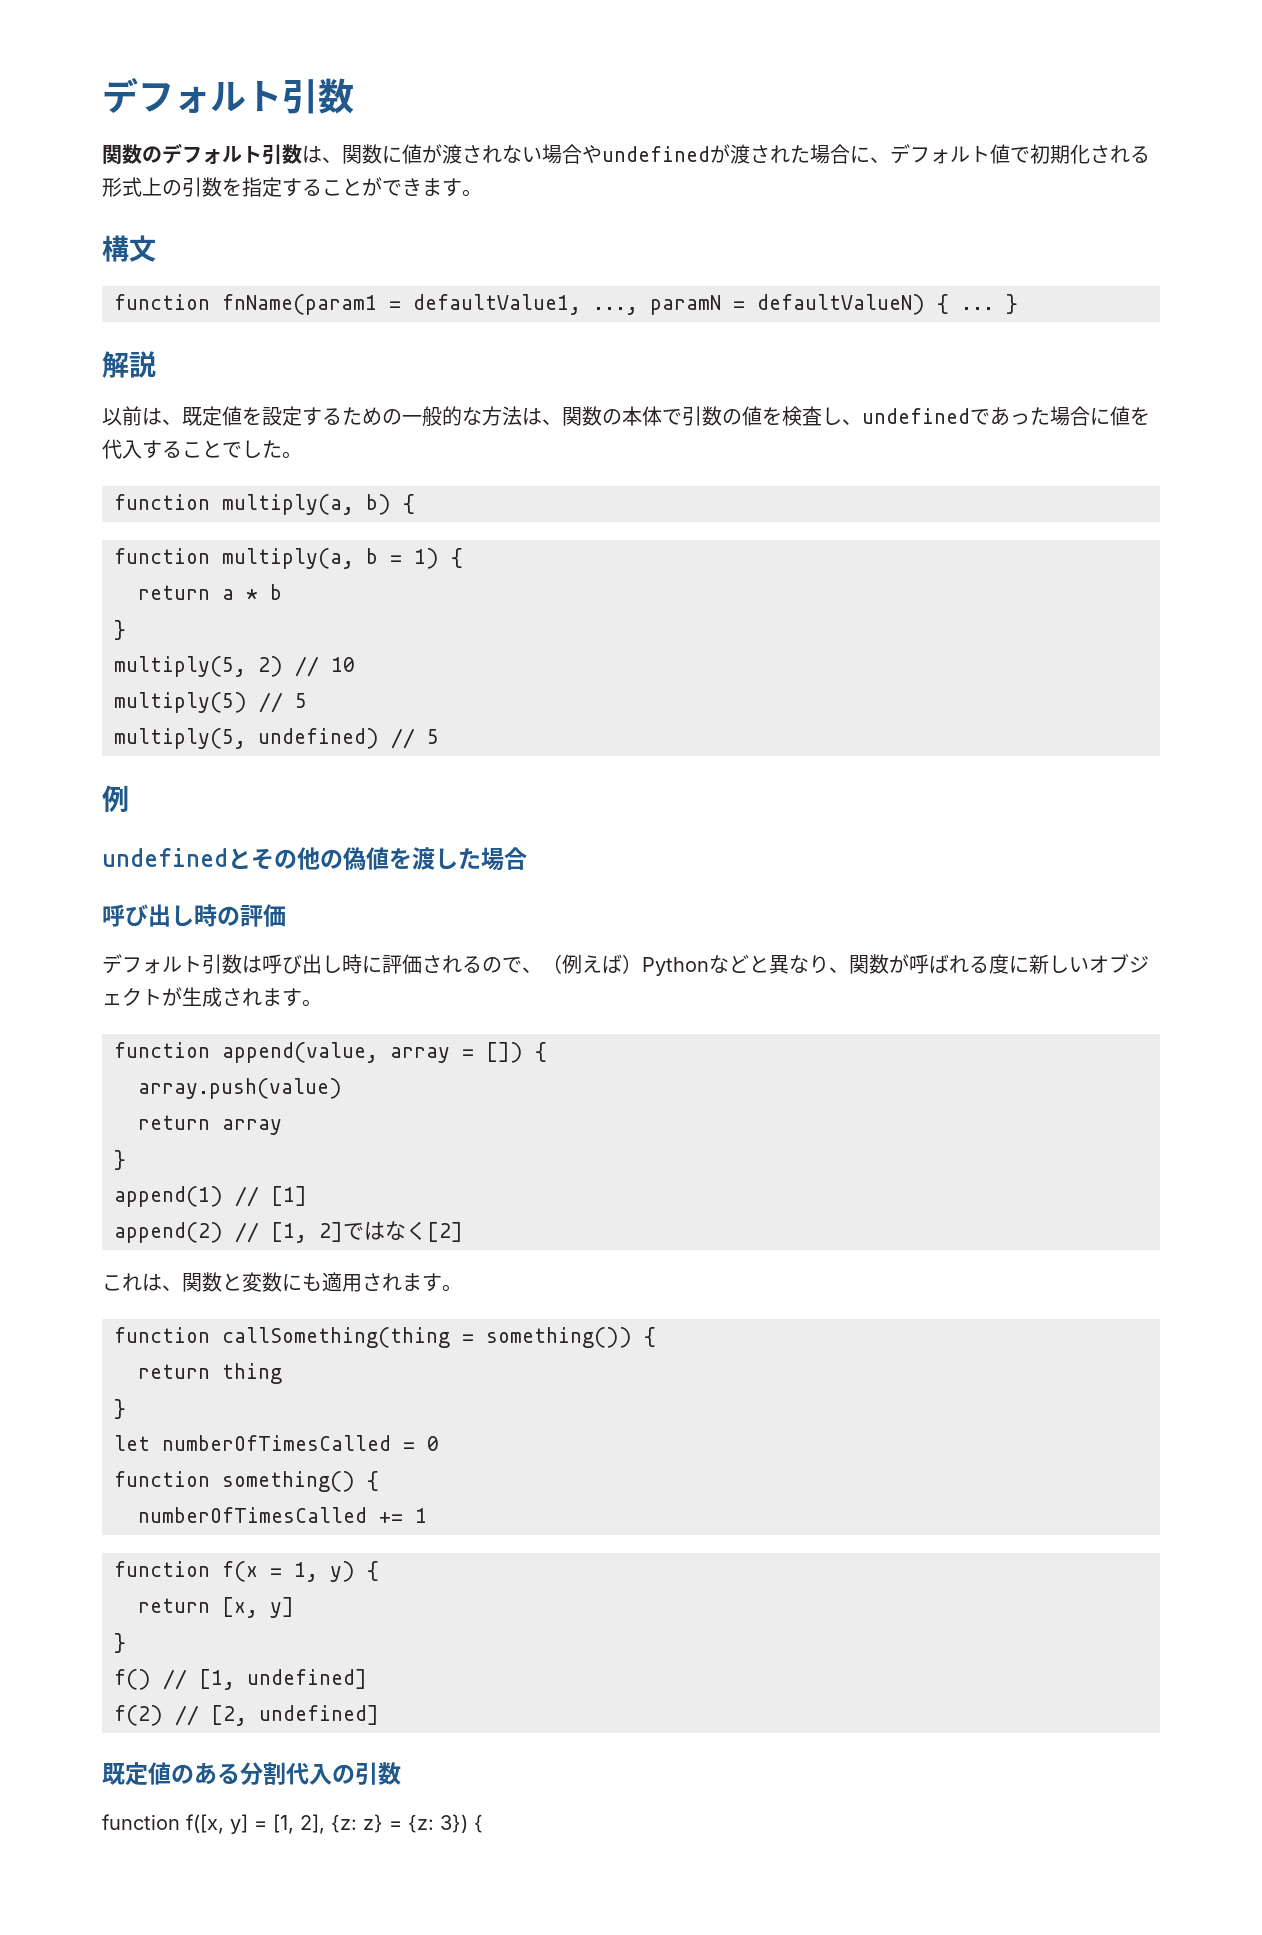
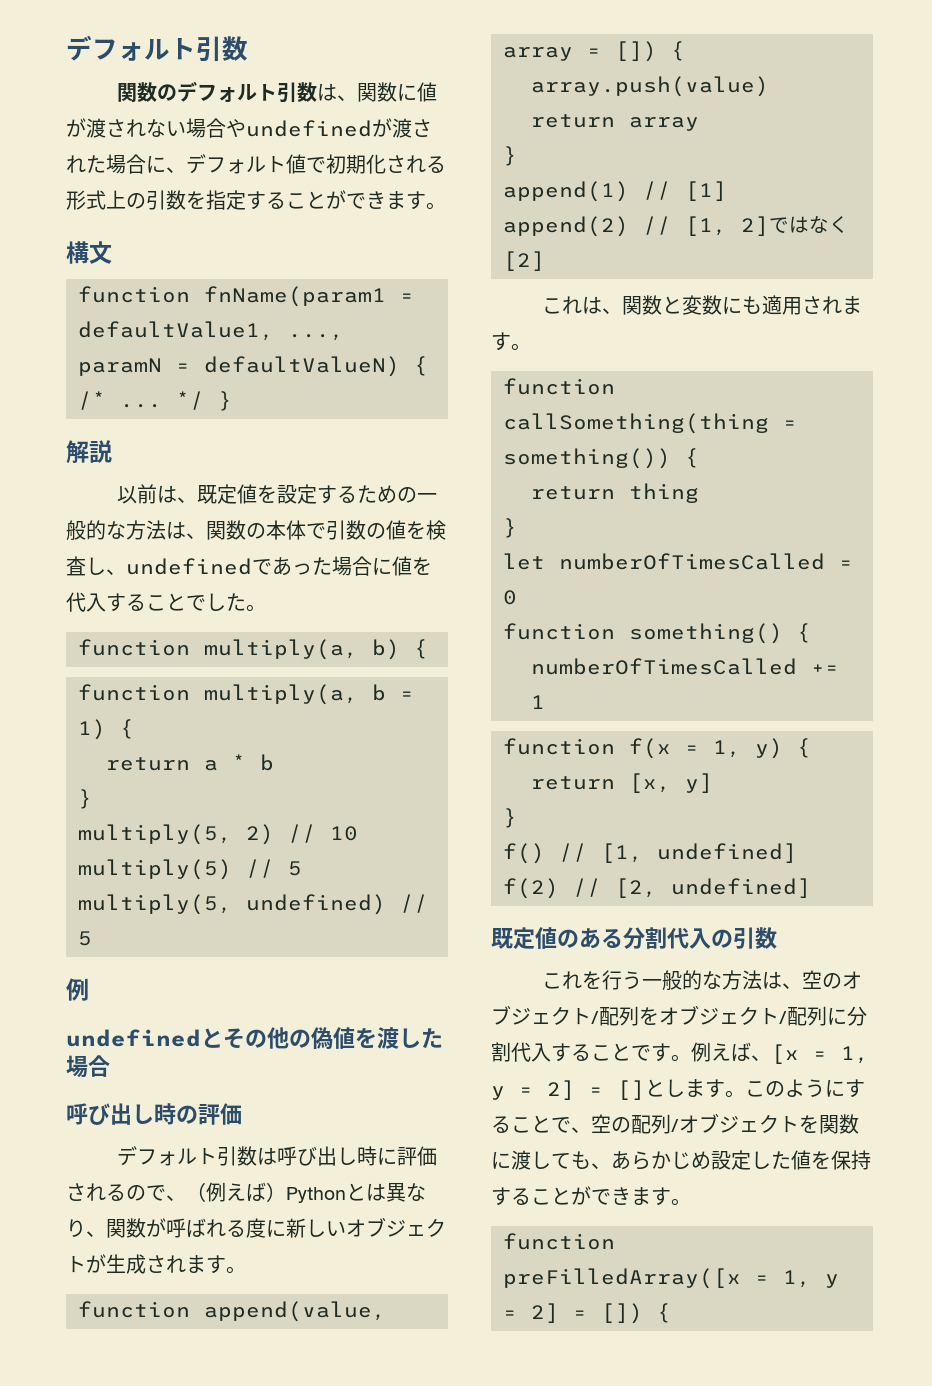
[961,307,994,310] ... -> [78,391,204,410] /* ... */
[709,954,769,973] などと -> [346,1183,386,1201] とは
[102,1814,468,1834] function f([x, y] = [1, 2], {z: z} = {z: 3}) -> [542,970,863,990] [491,1005,867,1026] [491,1042,869,1064] [491,1079,865,1100] [491,1113,859,1134] [491,1150,871,1170] [491,1186,691,1206] [503,1233,615,1250] [503,1268,839,1289] [503,1303,643,1324] これを行う一般的な方法は、空のオブジェクト/配列をオブジェクト/配列に分割代入することです。例えば、[x = 1, y = 2] = []とします。このようにすることで、空の配列/オブジェクトを関数に渡しても、あらかじめ設定した値を保持することができます。 // function preFilledArray([x = 1, y = 2] = [])

